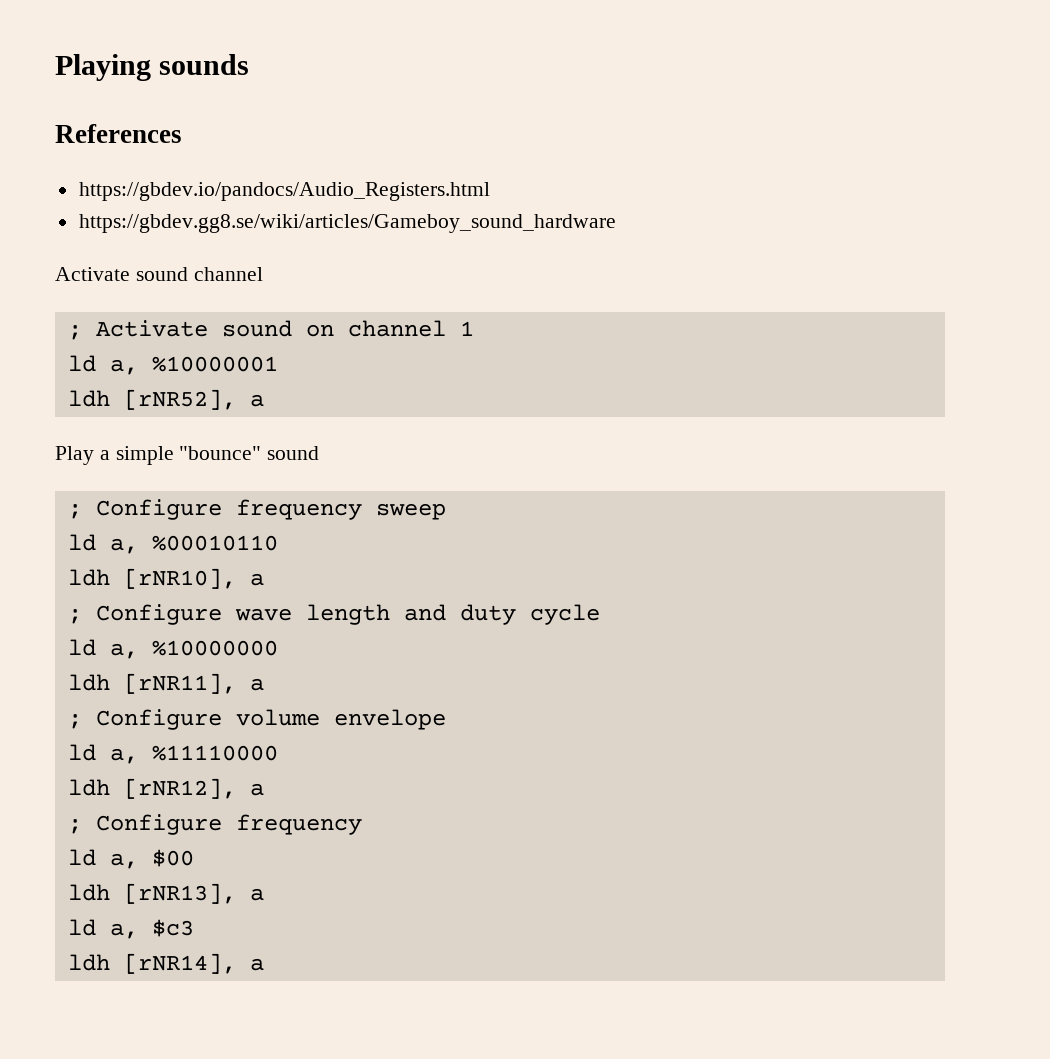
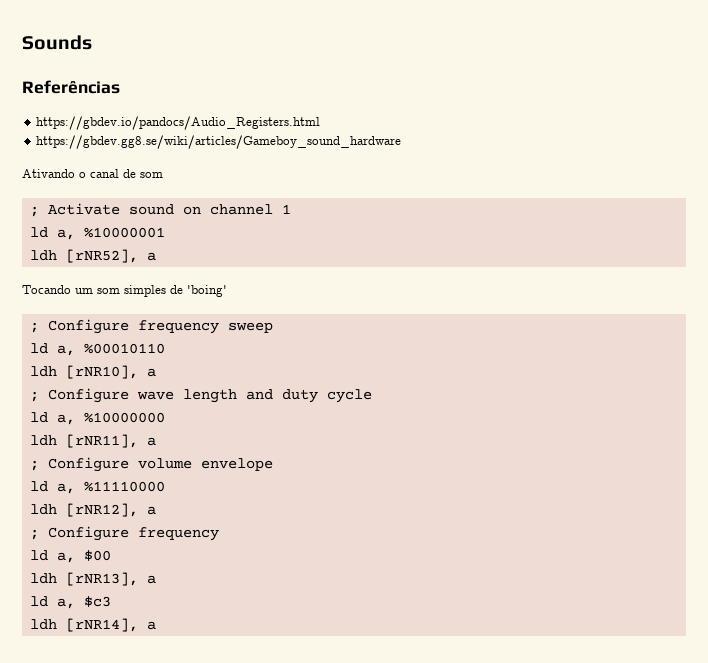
[55,54,250,81] [55,124,182,143] Playing sounds // References -> [22,35,92,50] [22,80,120,94] Sounds // Referências
[55,267,263,281] Activate sound channel -> [22,169,163,178] Ativando o canal de som
[55,446,320,465] Play a simple "bounce" sound -> [22,285,227,297] Tocando um som simples de 'boing'

